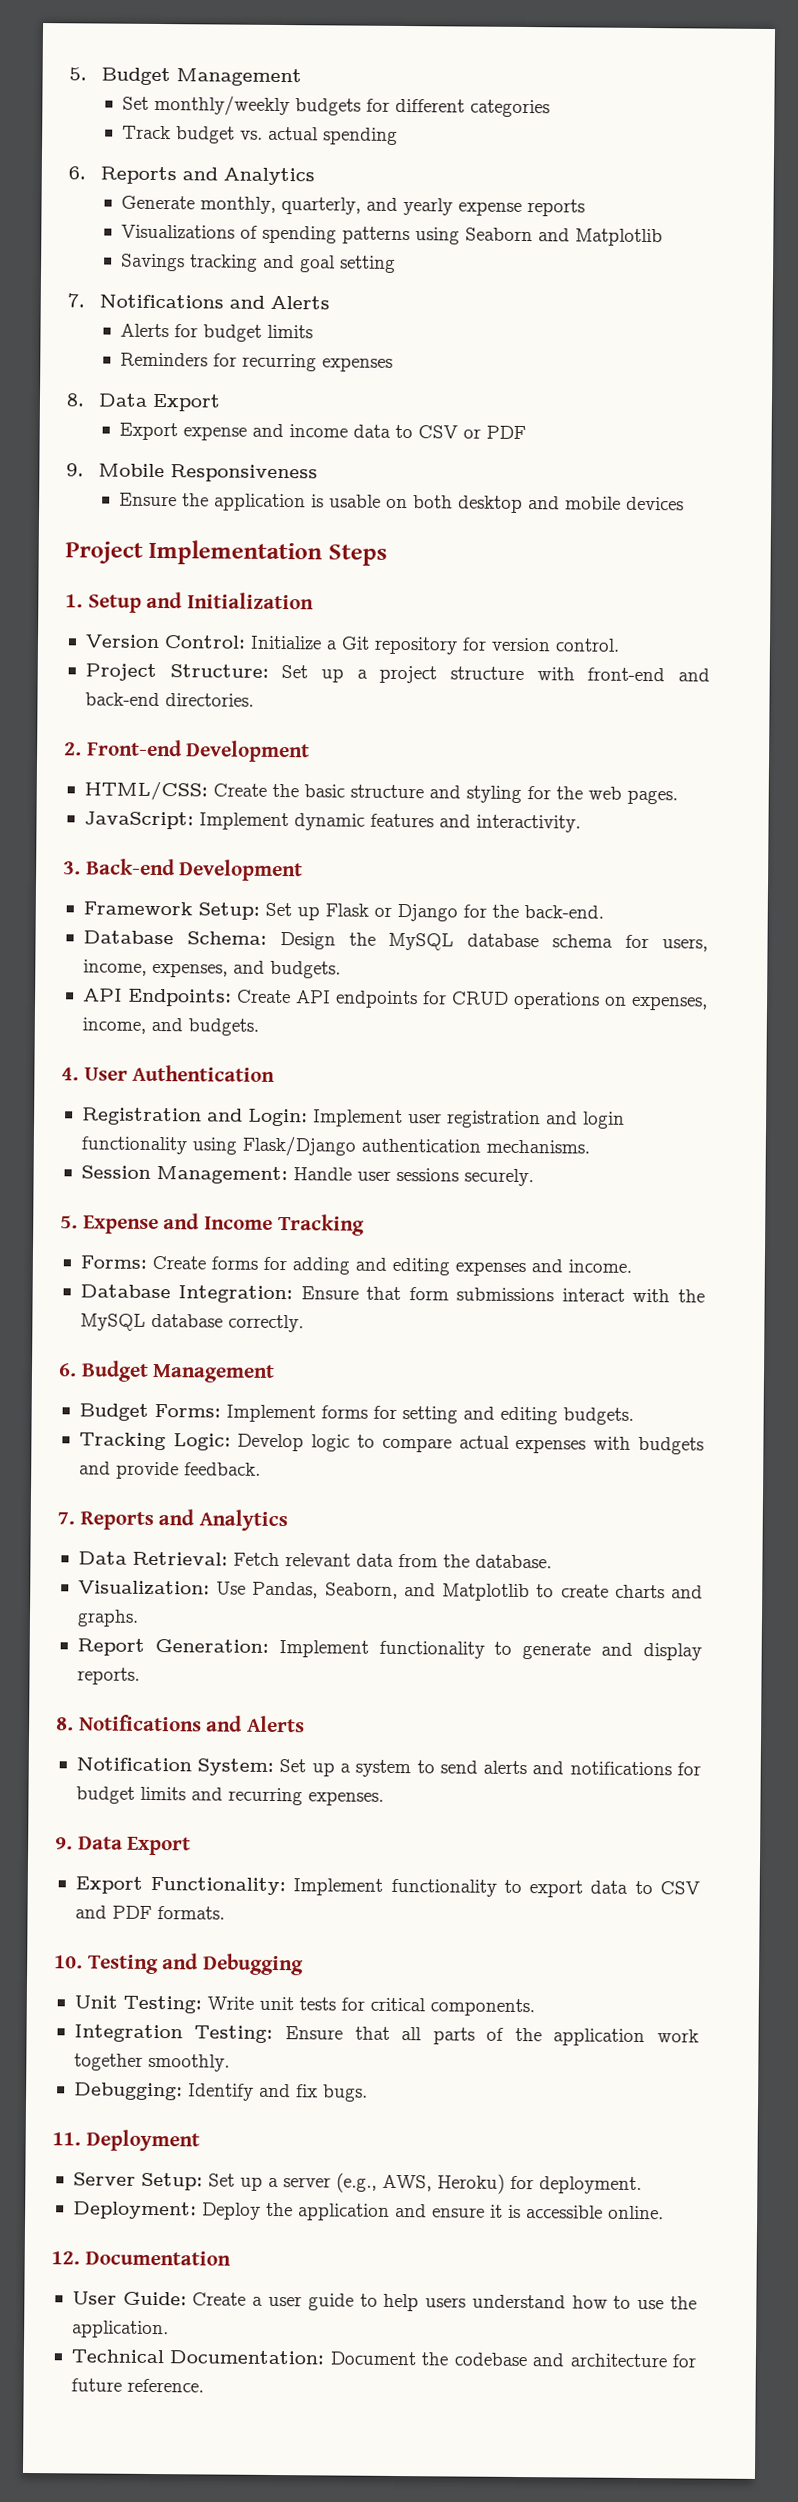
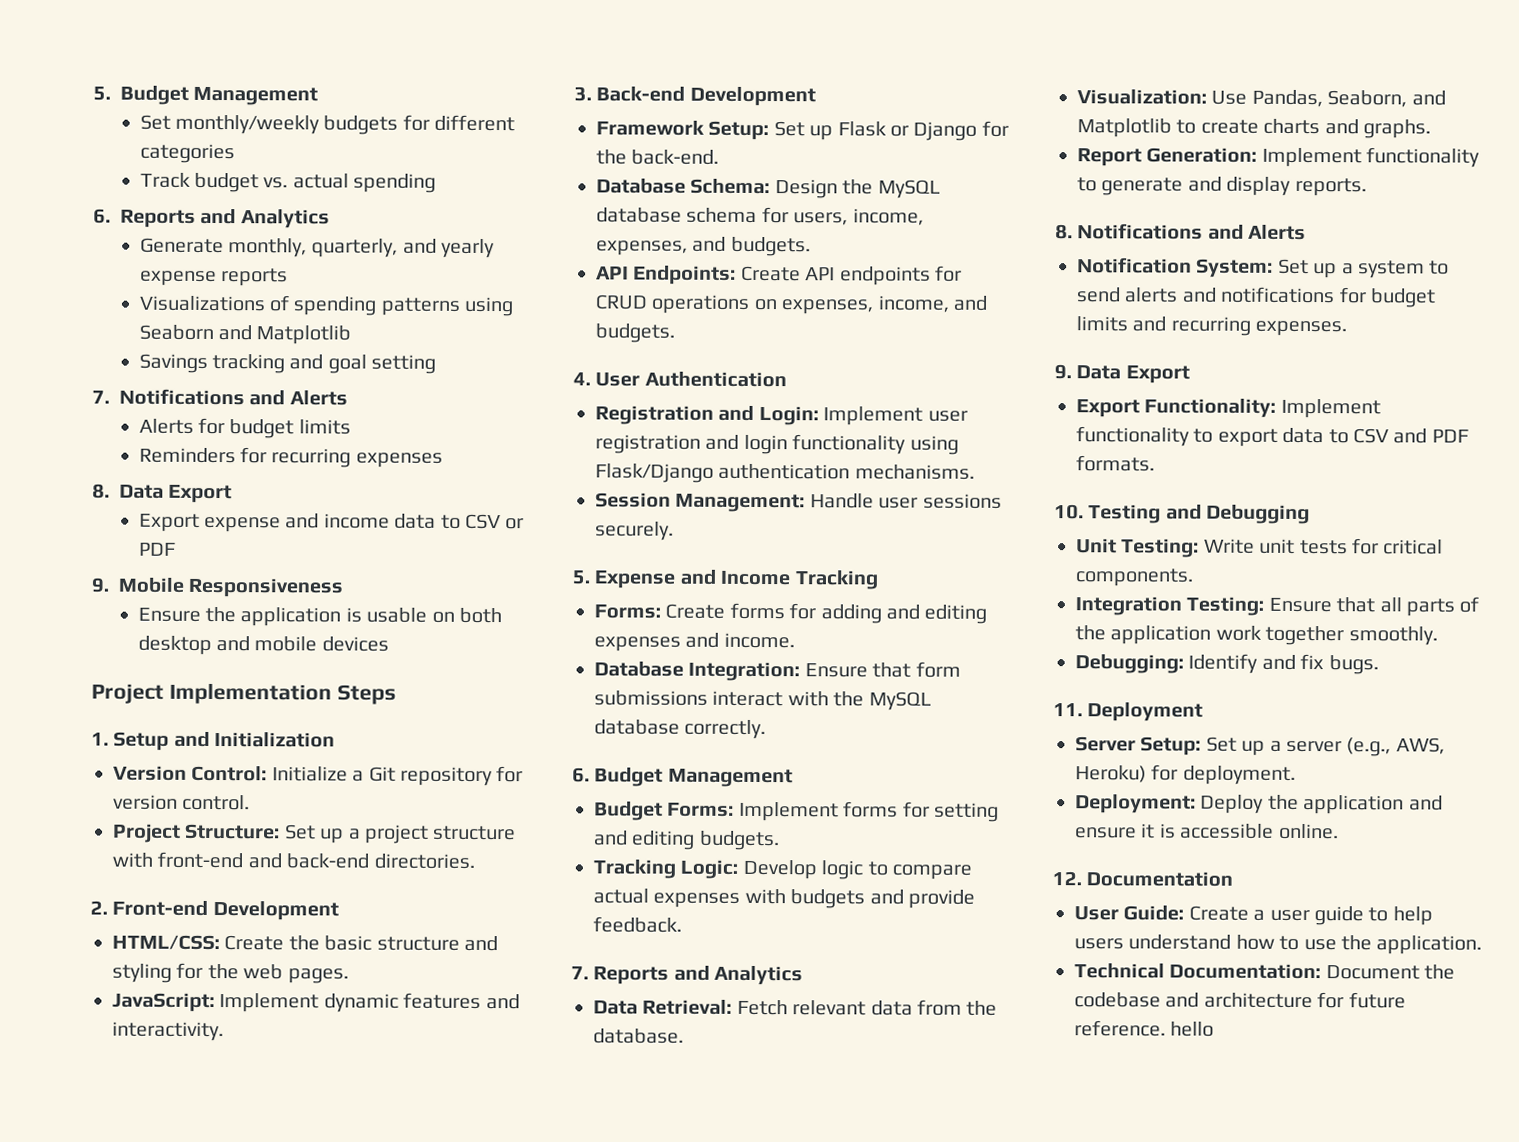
(204, 2385) none -> [1170,1021,1215,1037] hello

